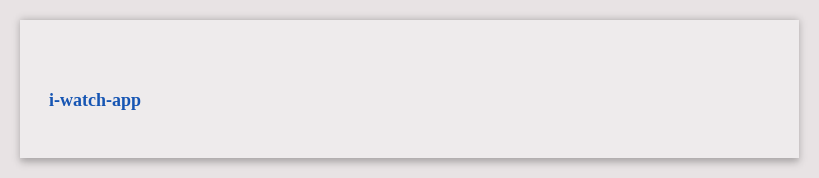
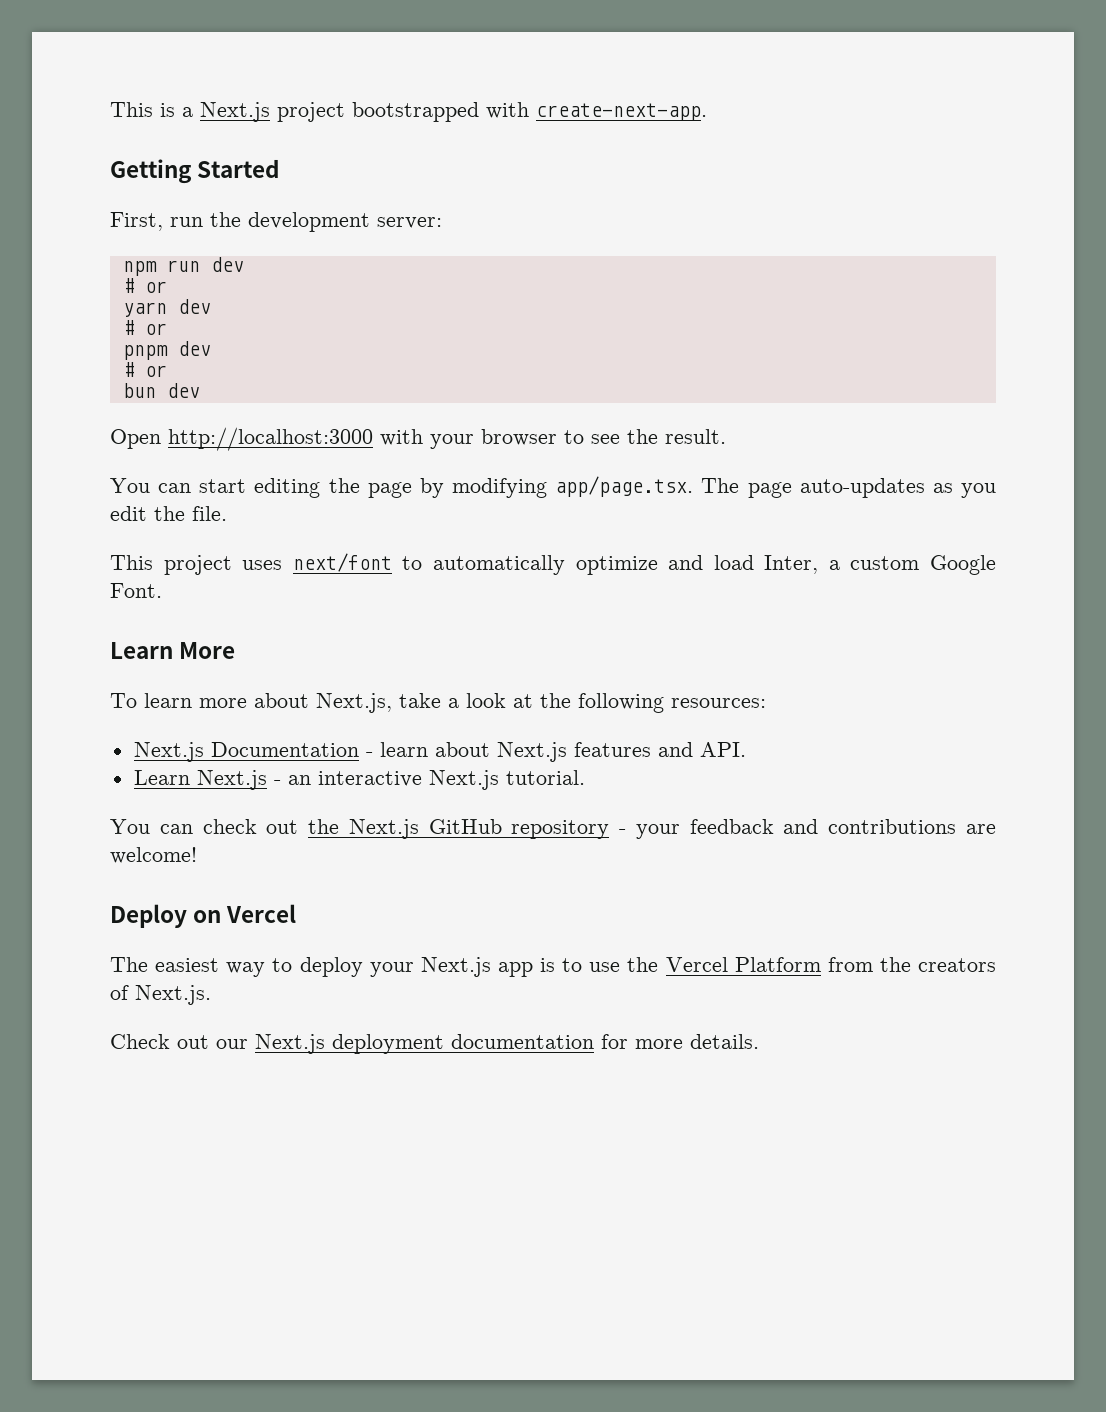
[49,93,141,110] i-watch-app -> [110,102,707,122] [110,159,280,184] [110,212,442,232] [122,257,244,276] [122,278,167,293] [122,299,211,317] [122,320,167,335] [122,341,211,360] [122,362,167,377] [122,383,200,398] [110,427,726,451] [110,476,997,498] [110,506,227,521] [110,553,997,575] [110,583,162,598] [110,642,236,659] [110,693,766,713] [133,742,746,762] [133,770,585,790] [110,819,996,839] [110,847,197,864] [110,904,297,928] [110,957,996,977] [110,985,211,1005] [110,1034,759,1054] This is a Next.js project bootstrapped with create-next-app. // Getting Started // First, run the development server: // npm run dev // # or // yarn dev // # or // pnpm dev // # or // bun dev // Open http://localhost:3000 with your browser to see the result. // You can start editing the page by modifying app/page.tsx. The page auto-updates as you edit the file. // This project uses next/font to automatically optimize and load Inter, a custom Google Font. // Learn More // To learn more about Next.js, take a look at the following resources: // Next.js Documentation - learn about Next.js features and API. // Learn Next.js - an interactive Next.js tutorial. // You can check out the Next.js GitHub repository - your feedback and contributions are welcome! // Deploy on Vercel // The easiest way to deploy your Next.js app is to use the Vercel Platform from the creators of Next.js. // Check out our Next.js deployment documentation for more details.

